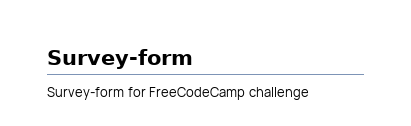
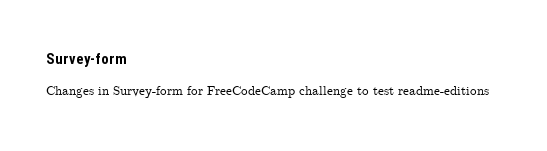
(193, 59) none -> [46,86,109,98] Changes in
(309, 93) none -> [357,86,489,95] to test readme-editions

